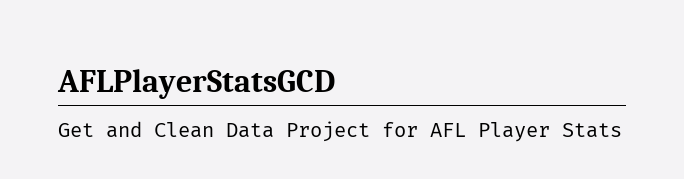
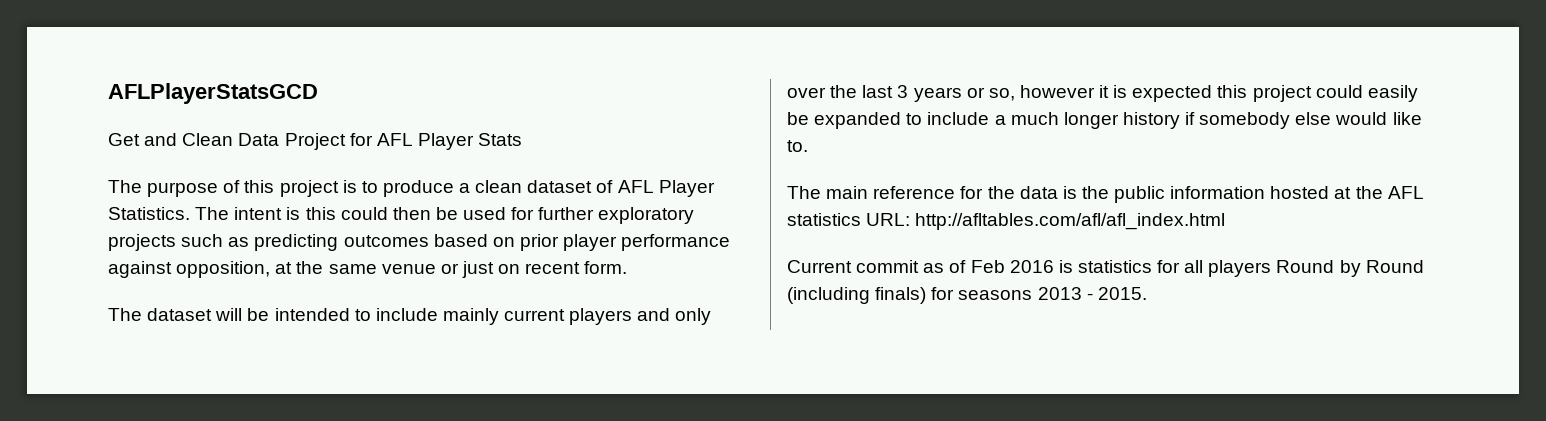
(622, 130) none -> [108,180,715,197] [108,207,695,224] [108,234,731,251] [108,261,628,278] [108,308,712,325] [787,85,1418,102] [787,112,1422,129] [787,140,808,152] [787,186,1424,203] [787,213,1226,230] [787,260,1424,277] [787,287,1147,304] // The purpose of this project is to produce a clean dataset of AFL Player Statistics. The intent is this could then be used for further exploratory projects such as predicting outcomes based on prior player performance against opposition, at the same venue or just on recent form. // The dataset will be intended to include mainly current players and only over the last 3 years or so, however it is expected this project could easily be expanded to include a much longer history if somebody else would like to. // The main reference for the data is the public information hosted at the AFL statistics URL: http://afltables.com/afl/afl_index.html // Current commit as of Feb 2016 is statistics for all players Round by Round (including finals) for seasons 2013 - 2015.

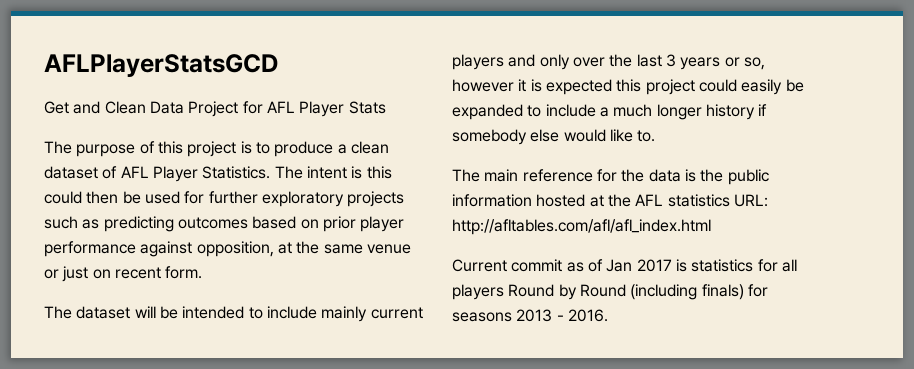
[970,260,1054,273] Feb 2016 -> [606,259,672,272] Jan 2017
[1097,287,1147,300] 2015. -> [567,309,608,322] 2016.

